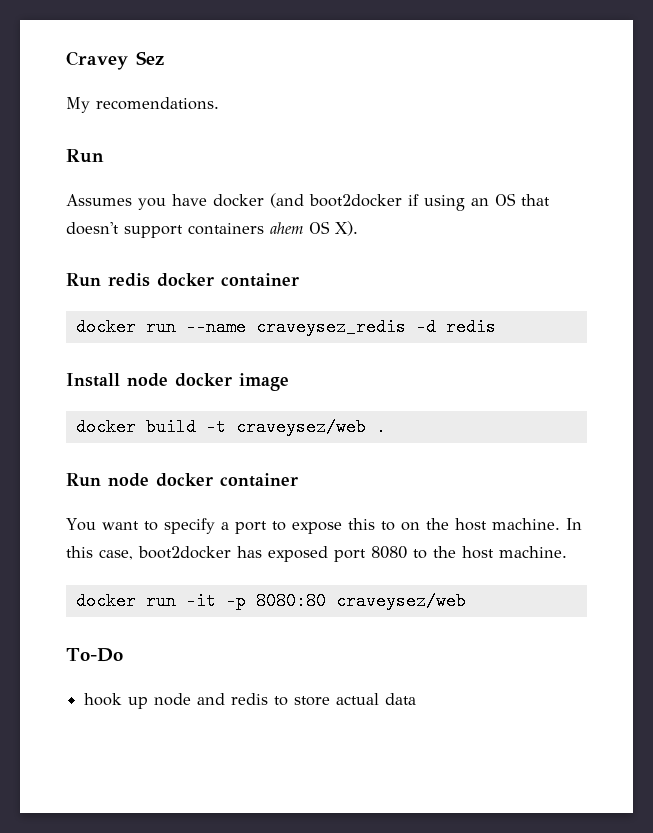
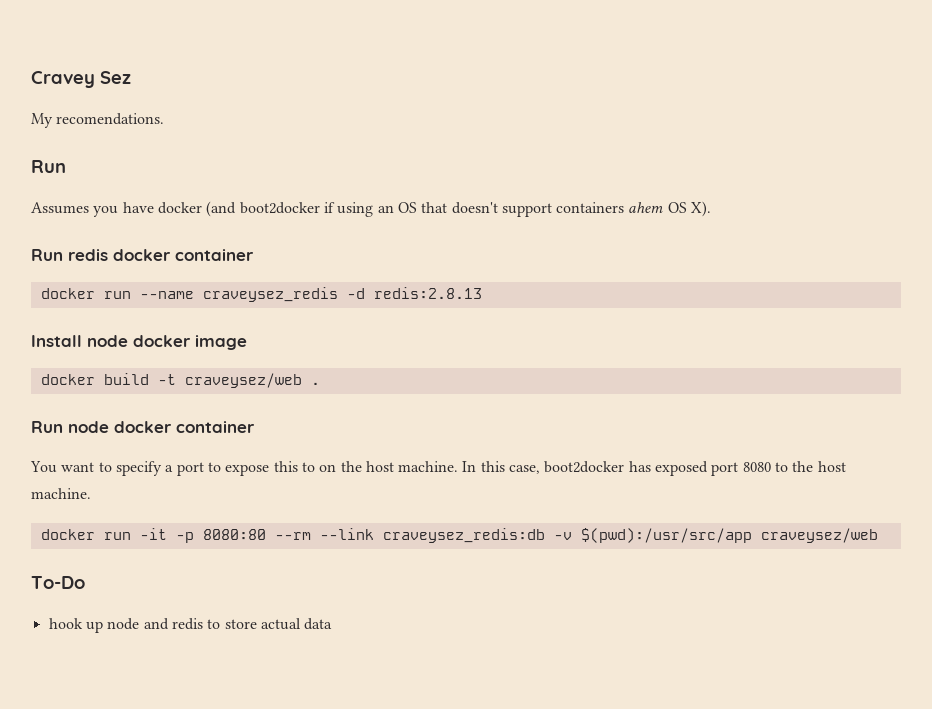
[445,318,496,336] redis -> [373,287,482,299] redis:2.8.13
(326, 601) none -> [274,528,752,543] --rm --link craveysez_redis:db -v $(pwd):/usr/src/app

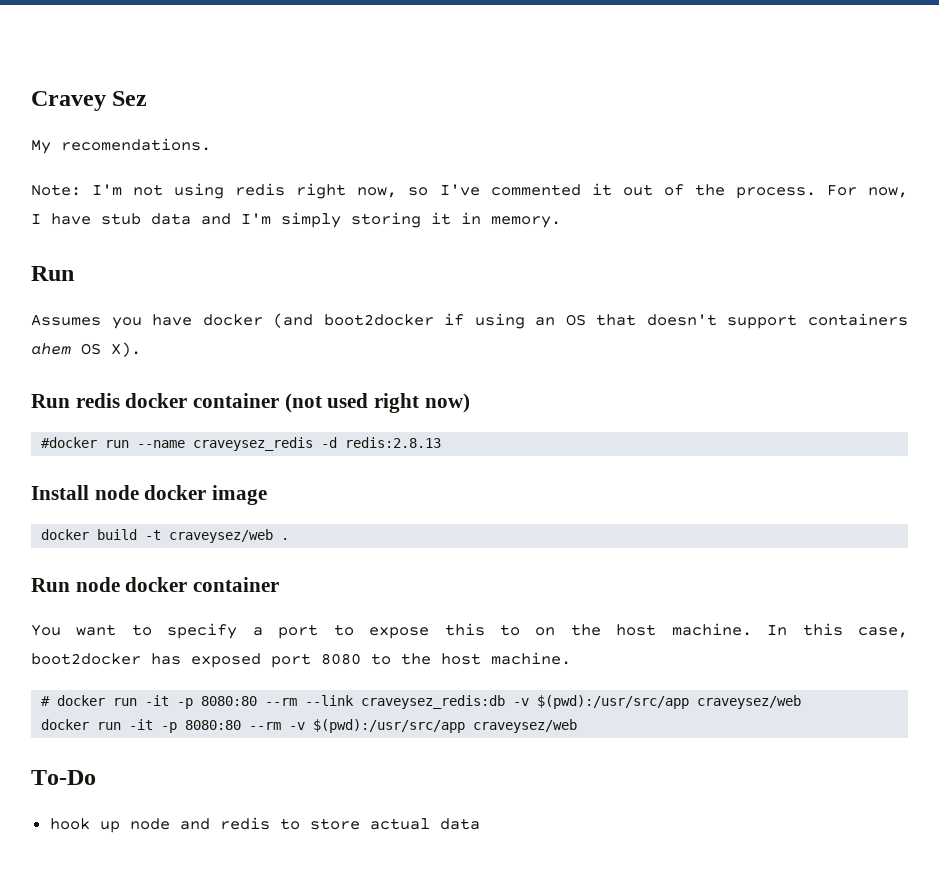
(165, 119) none -> [31,183,908,199] [31,212,561,228] // Note: I'm not using redis right now, so I've commented it out of the process. For now, I have stub data and I'm simply storing it in memory.
[40,288,95,299] // docker -> [284,393,470,413] [41,437,98,448] (not used right now) // #docker
(91, 493) none -> [41,696,51,706] #
(878, 535) none -> [41,719,578,733] // docker run -it -p 8080:80 --rm -v $(pwd):/usr/src/app craveysez/web

